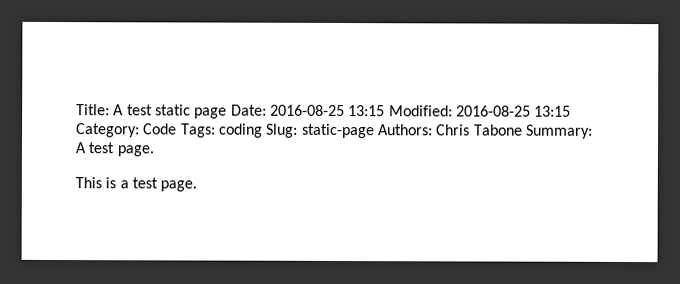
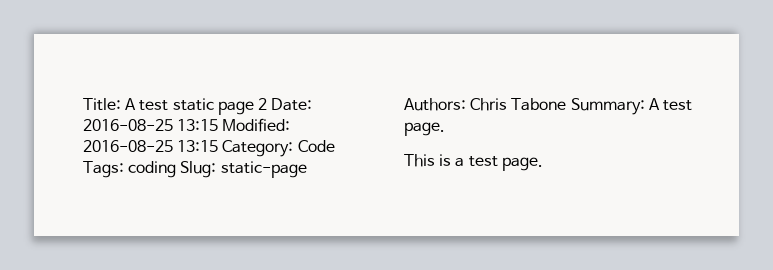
(228, 113) none -> [257,98,267,110] 2

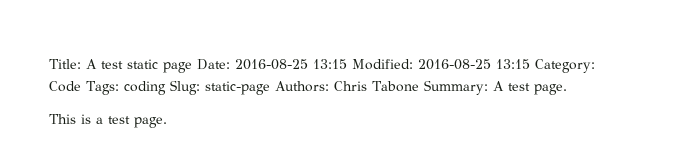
[257,98,267,110] 2 -> (192, 67) none

